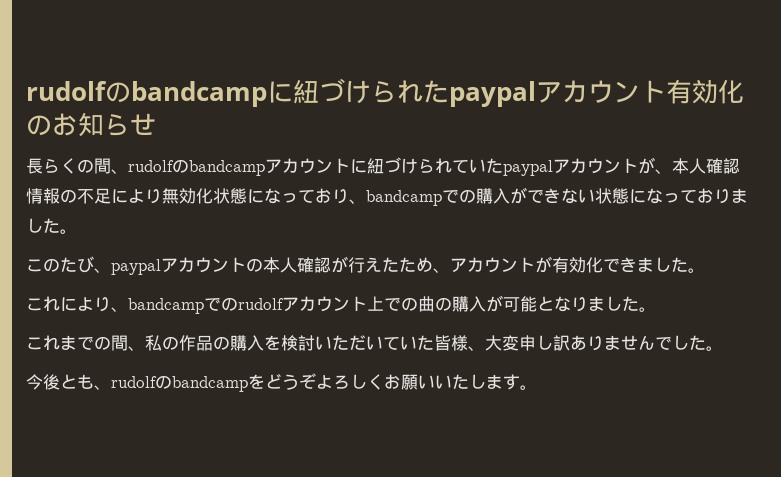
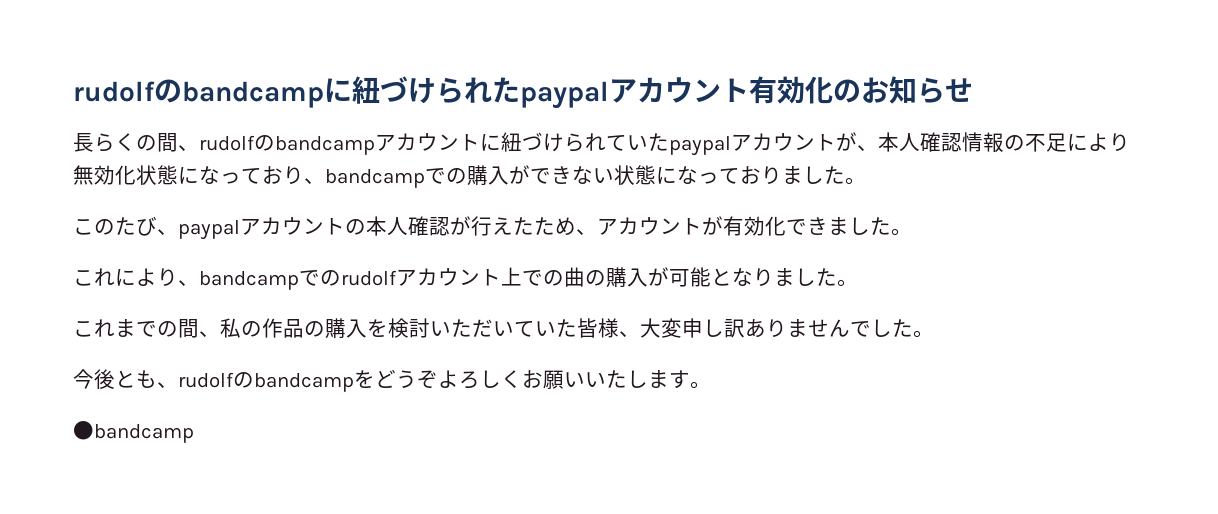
(537, 387) none -> [73,421,194,443] // ●bandcamp

